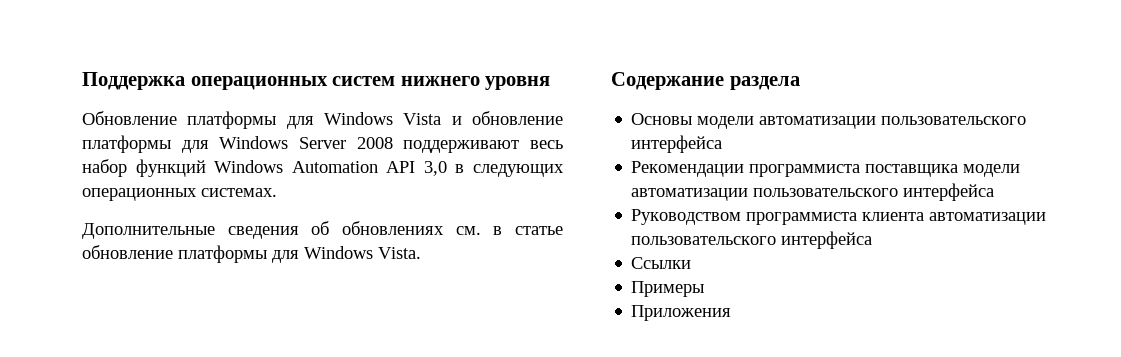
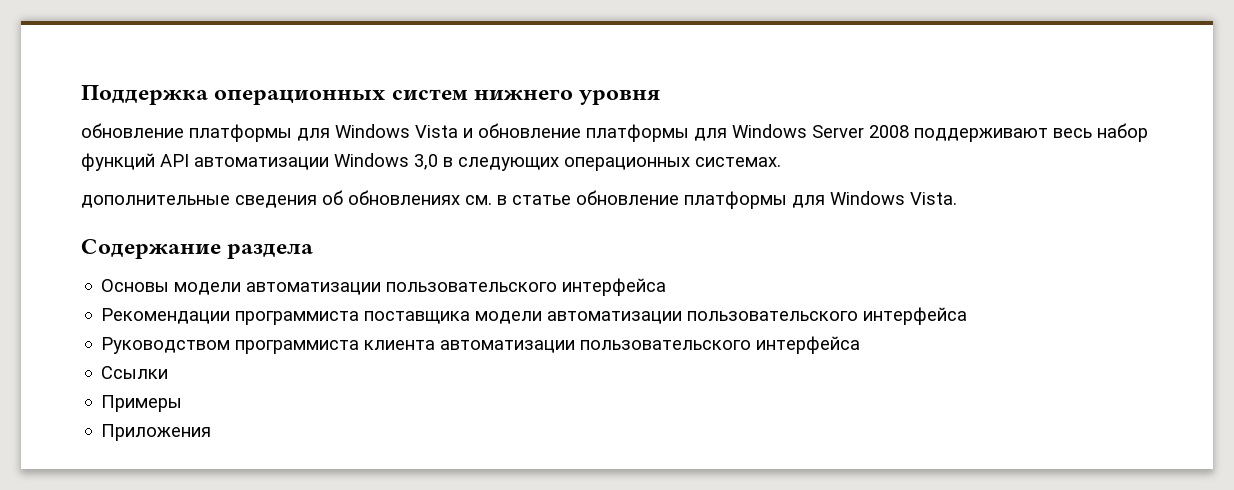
[82,111,177,125] Обновление -> [81,123,184,138] обновление
[214,160,416,173] Windows Automation API -> [160,153,409,170] API автоматизации Windows
[82,223,215,239] Дополнительные -> [81,195,230,208] дополнительные

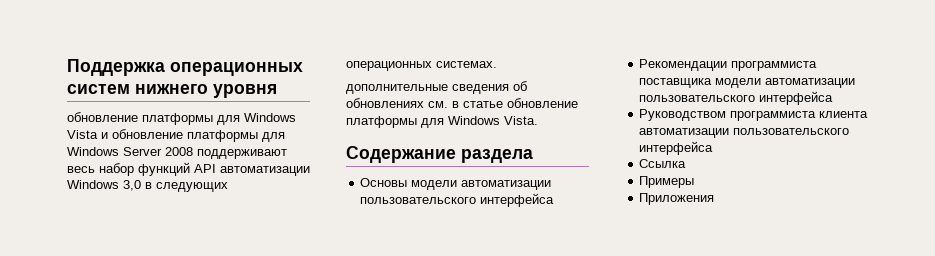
[101,366,169,379] Ссылки -> [639,159,687,168] Ссылка

